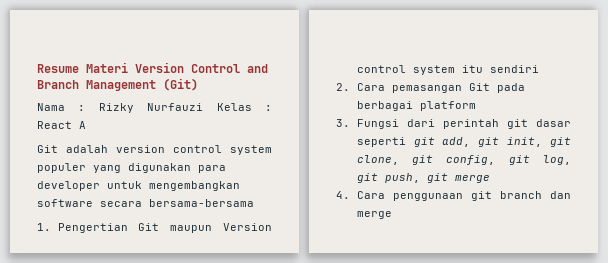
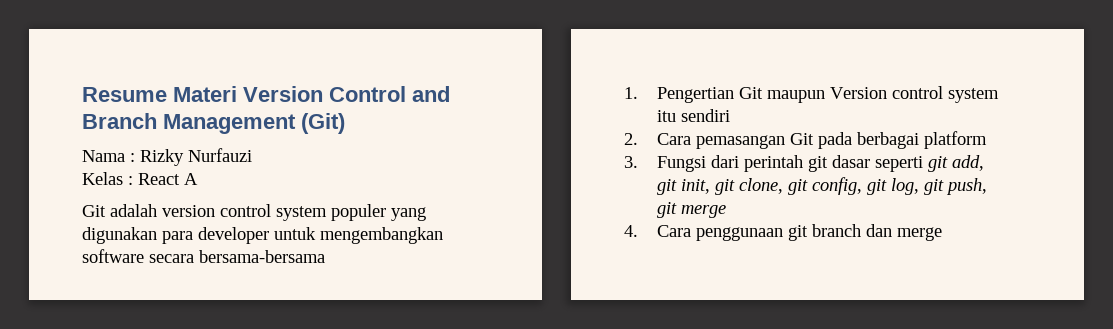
(204, 107) none -> (252, 155) //

